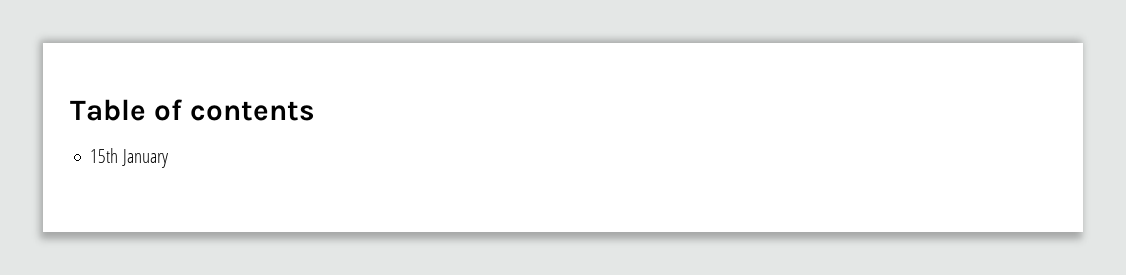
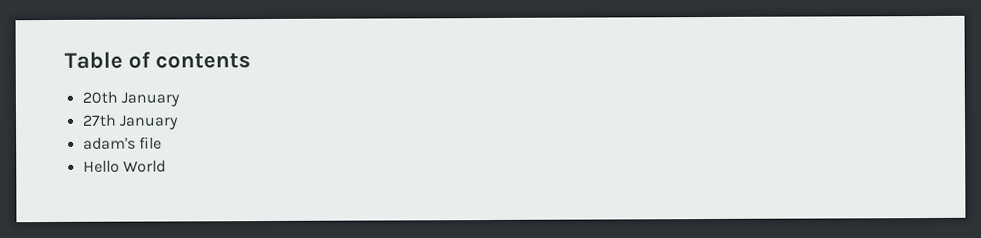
[90,148,169,168] 15th January -> [81,91,180,107] [81,114,179,130] [82,136,162,150] [82,160,166,173] 20th January // 27th January // adam's file // Hello World

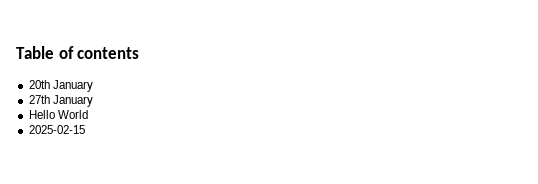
[82,136,162,150] // adam's file -> (93, 101) none
(166, 166) none -> [28,125,85,134] // 2025-02-15

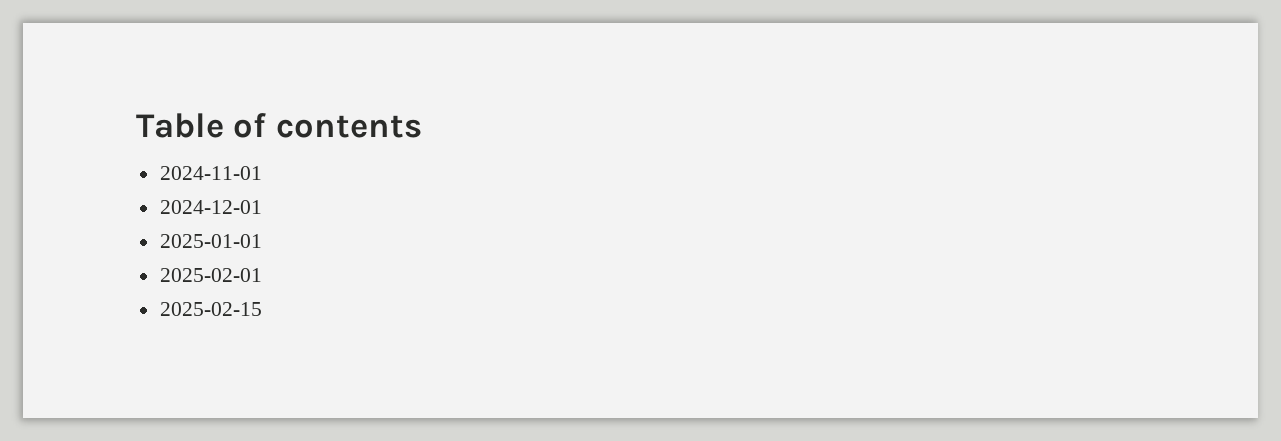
[28,80,93,92] [28,95,93,107] [28,110,88,119] 20th January // 27th January // Hello World -> [159,166,262,180] [159,200,262,214] [159,234,262,248] [159,268,262,282] 2024-11-01 // 2024-12-01 // 2025-01-01 // 2025-02-01

